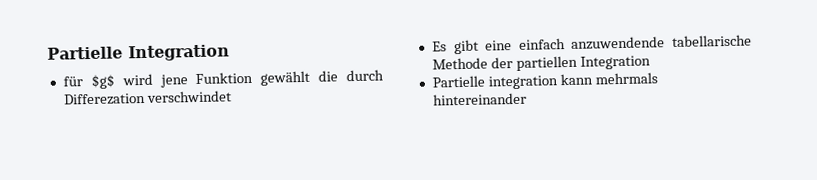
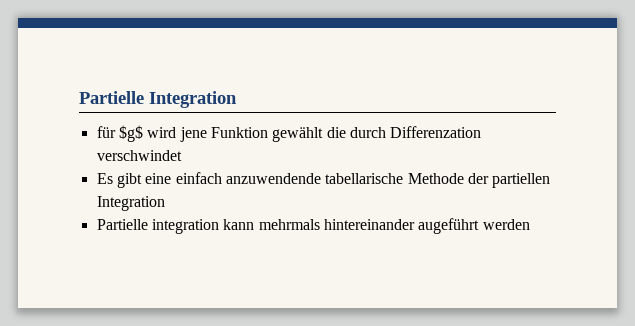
[63,92,146,106] Differezation -> [390,126,482,138] Differenzation
(527, 99) none -> [418,218,530,234] augeführt werden

